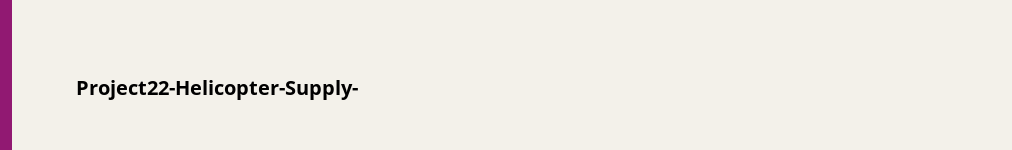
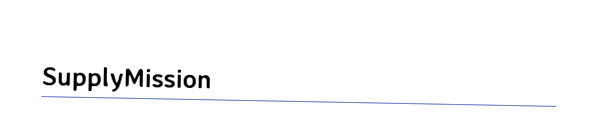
[76,80,358,100] Project22-Helicopter-Supply- -> [41,66,212,94] SupplyMission

